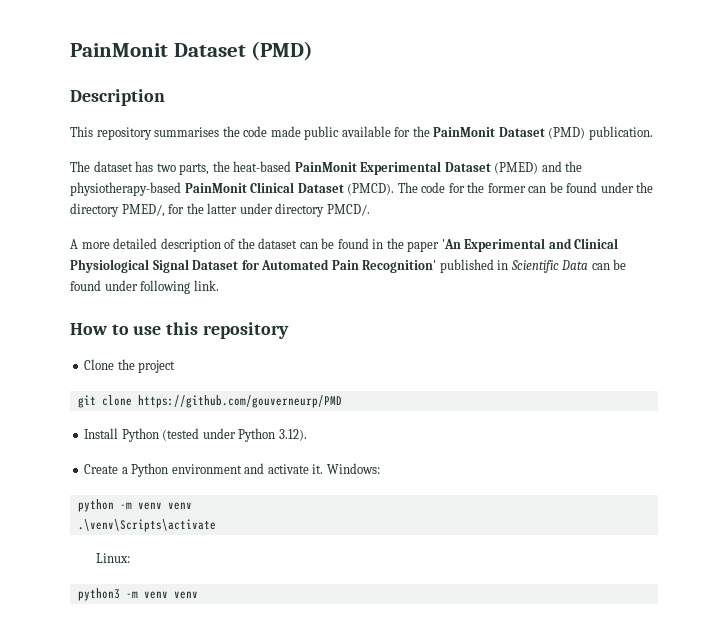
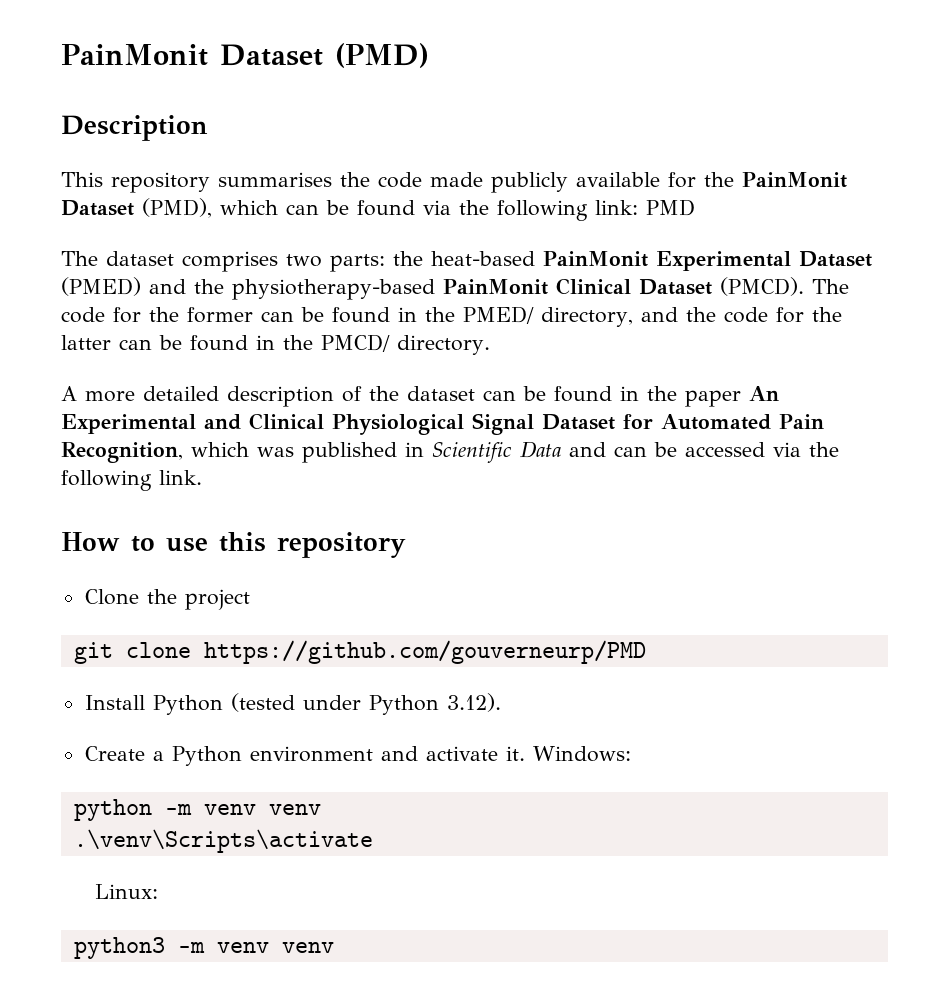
[304,126,340,140] public -> [491,172,568,193] publicly
[548,126,653,140] (PMD) publication. -> [142,198,695,221] (PMD), which can be found via the following link: PMD
[135,161,210,175] has two parts, -> [182,251,385,272] comprises two parts:
[600,182,654,193] [70,203,370,217] under the directory PMED/, for the latter under directory PMCD/. -> [398,306,842,327] [61,334,490,355] in the PMED/ directory, and the code for the latter can be found in the PMCD/ directory.
[441,239,461,249] 'An -> [749,386,779,401] An
[362,260,437,273] Recognition' -> [61,442,294,463] Recognition, which was
[591,259,627,270] [70,280,138,291] can be found under -> [569,442,839,457] and can be accessed via the

